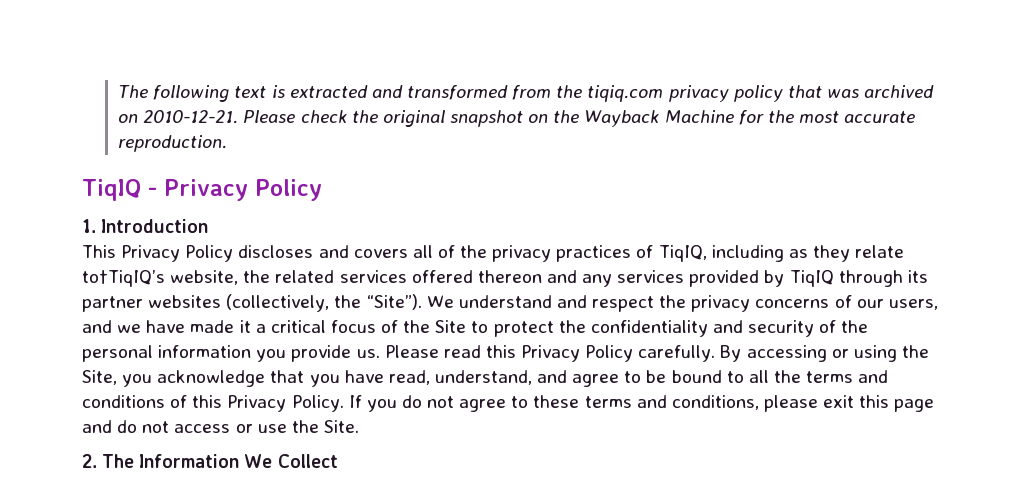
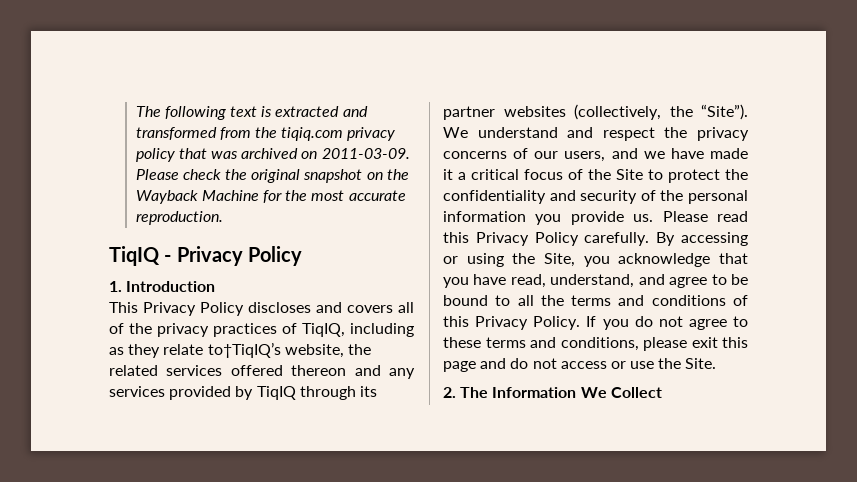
[143,110,239,124] 2010-12-21. -> [321,148,410,159] 2011-03-09.

